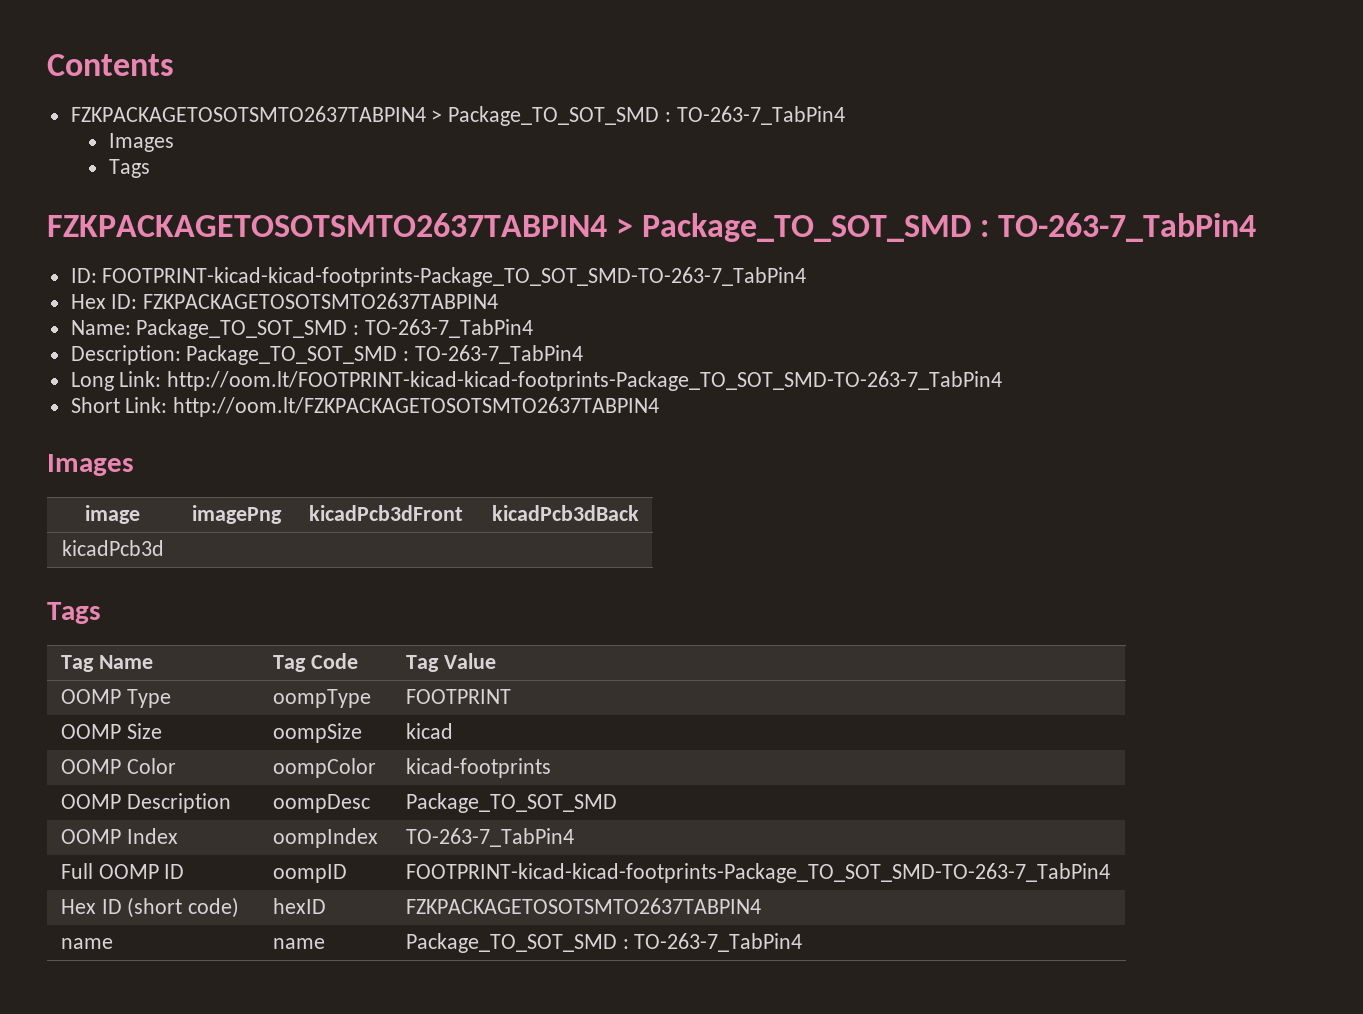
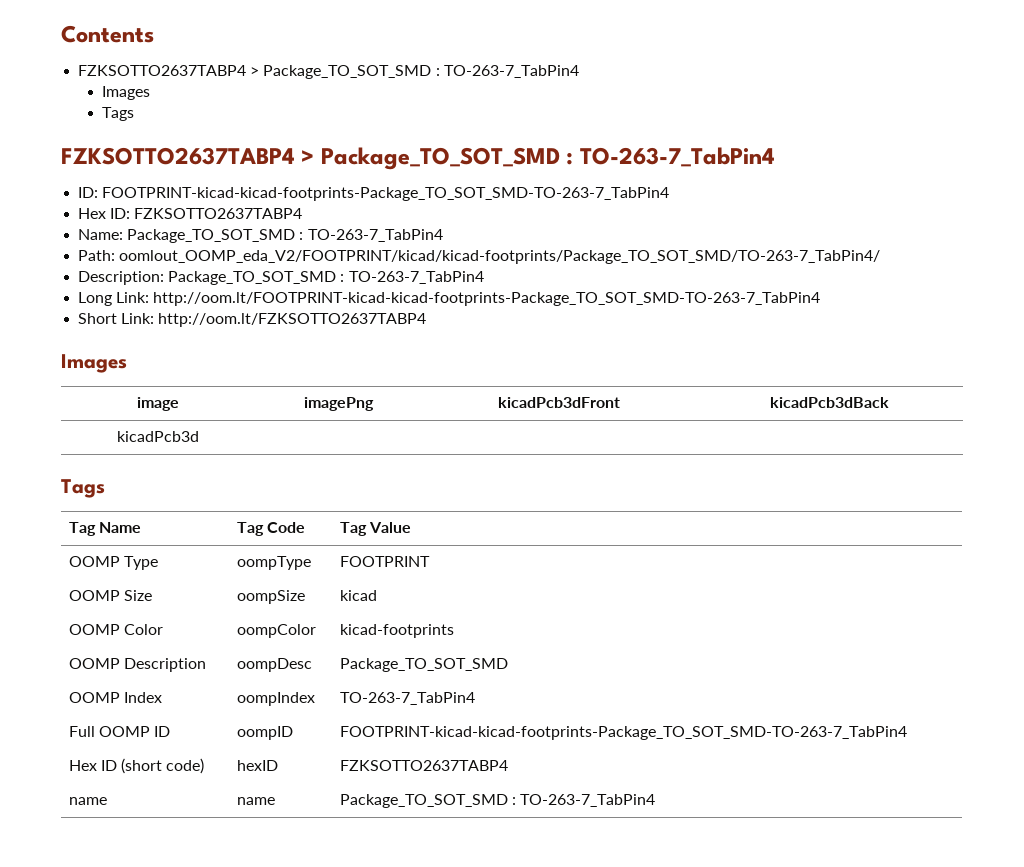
[70,106,426,122] FZKPACKAGETOSOTSMTO2637TABPIN4 -> [78,65,247,76] FZKSOTTO2637TABP4
[47,213,607,237] FZKPACKAGETOSOTSMTO2637TABPIN4 -> [61,147,295,165] FZKSOTTO2637TABP4
[143,293,499,309] FZKPACKAGETOSOTSMTO2637TABPIN4 -> [134,208,303,219] FZKSOTTO2637TABP4
(534, 328) none -> [78,250,881,264] // Path: oomlout_OOMP_eda_V2/FOOTPRINT/kicad/kicad-footprints/Package_TO_SOT_SMD/TO-263-7_TabPin4/
[173,397,660,417] http://oom.lt/FZKPACKAGETOSOTSMTO2637TABPIN4 -> [158,313,427,327] http://oom.lt/FZKSOTTO2637TABP4
[405,898,761,914] FZKPACKAGETOSOTSMTO2637TABPIN4 -> [339,760,508,771] FZKSOTTO2637TABP4

